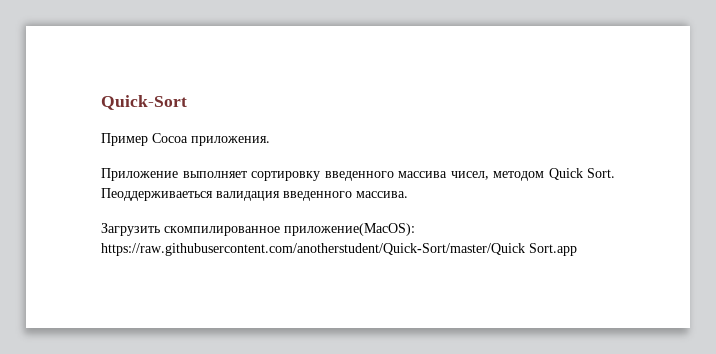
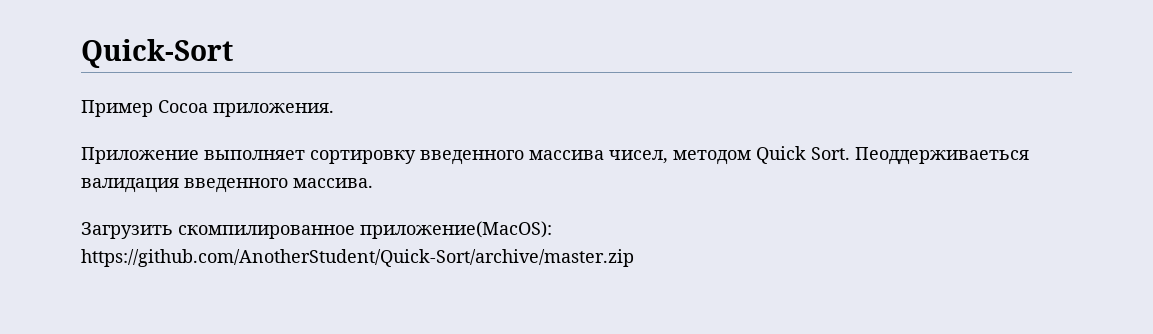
[101,243,577,256] https://raw.githubusercontent.com/anotherstudent/Quick-Sort/master/Quick Sort.app -> [81,249,634,267] https://github.com/AnotherStudent/Quick-Sort/archive/master.zip

